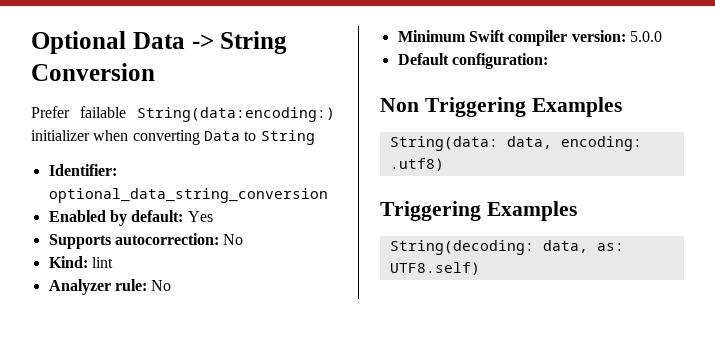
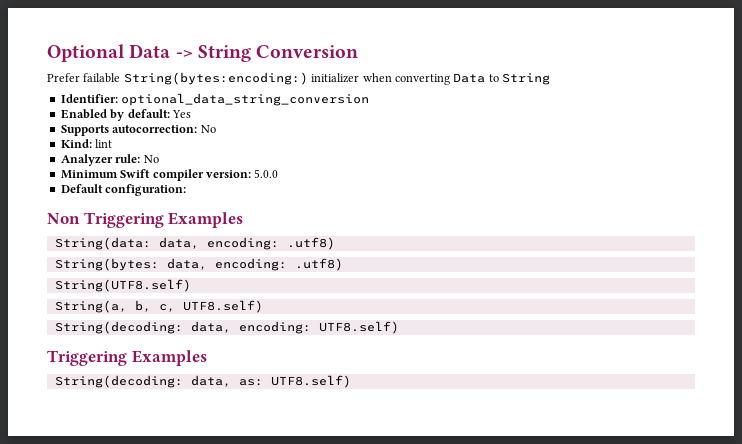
[137,107,335,122] String(data:encoding:) -> [123,72,308,85] String(bytes:encoding:)
(444, 164) none -> [54,258,343,271] [54,279,191,292] [54,300,263,313] [54,321,399,334] // String(bytes: data, encoding: .utf8) // String(UTF8.self) // String(a, b, c, UTF8.self) // String(decoding: data, encoding: UTF8.self)

